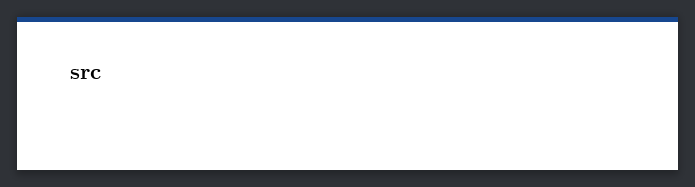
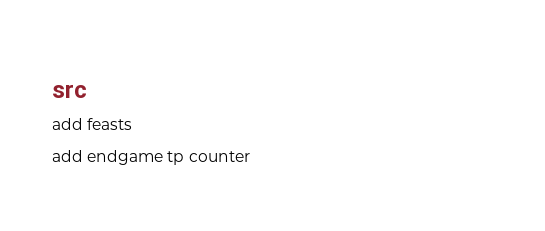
(101, 74) none -> [52,118,133,130] [52,150,250,165] // add feasts // add endgame tp counter

